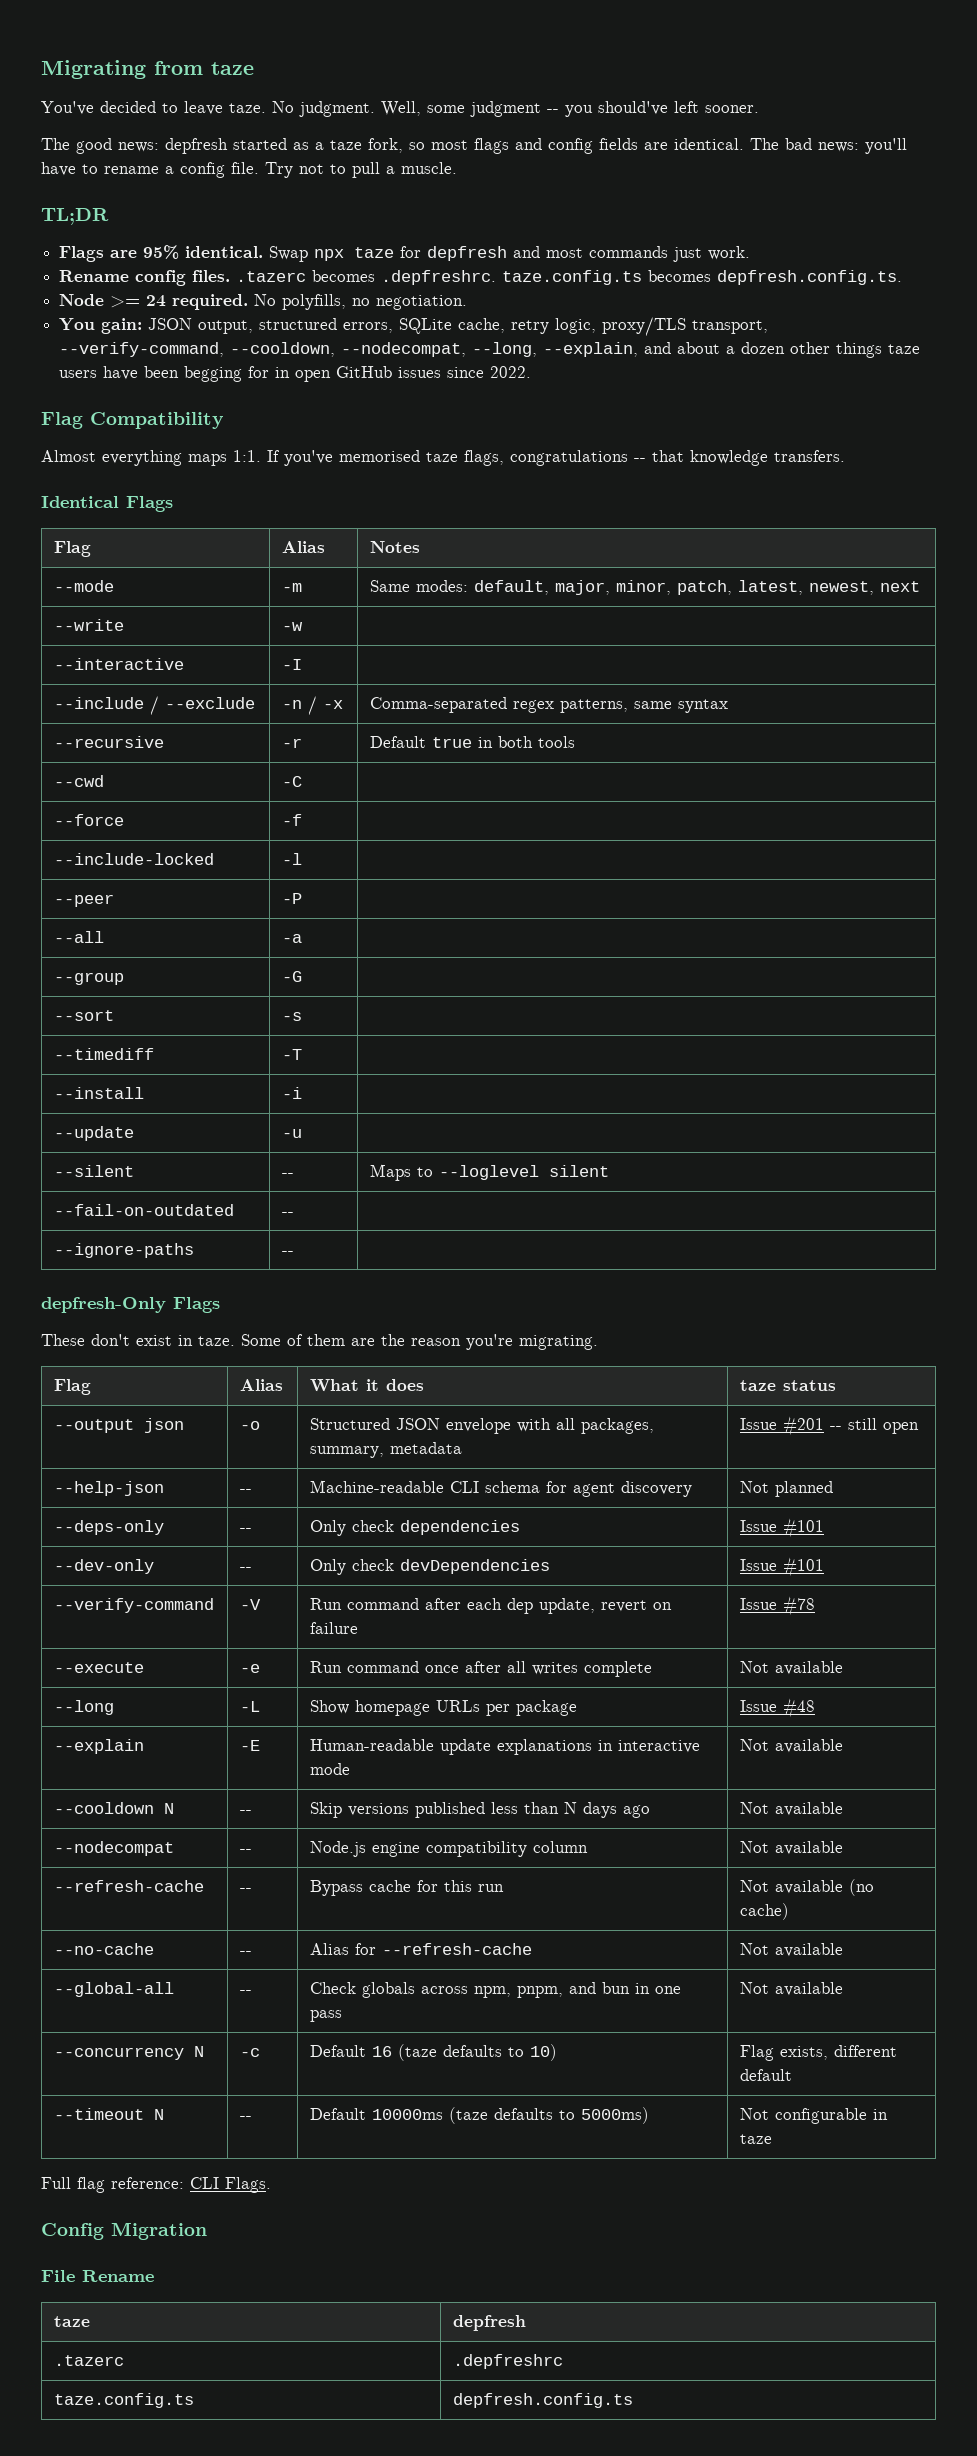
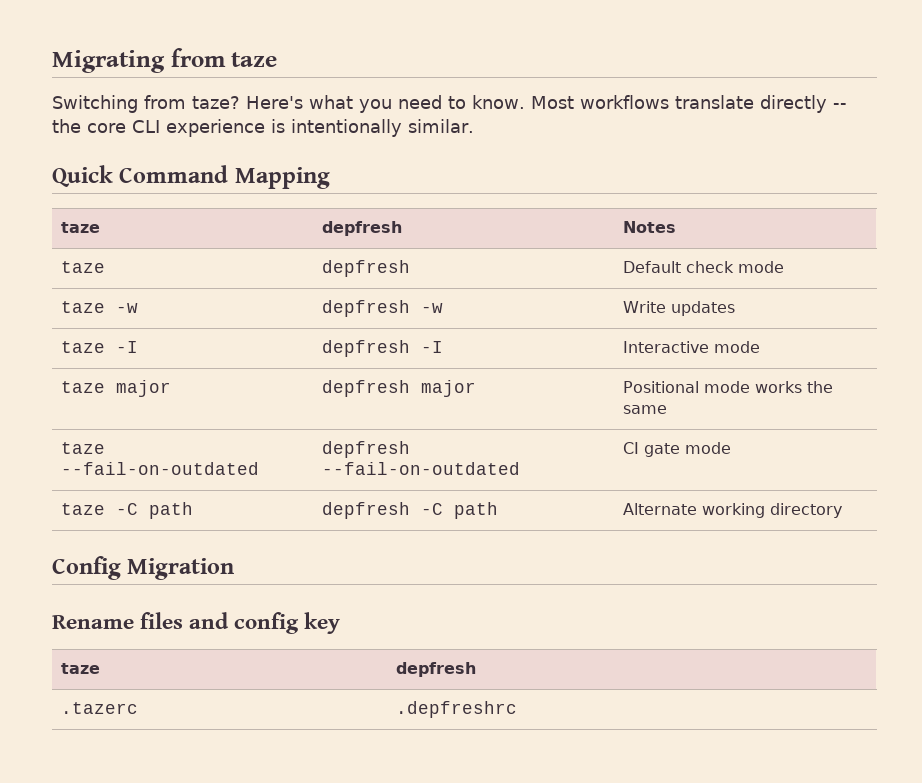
[41,101,759,117] [41,138,907,154] [41,162,457,178] [41,208,109,225] [59,245,751,262] [59,270,903,286] [59,294,468,310] [59,317,769,336] [59,342,921,358] [59,366,532,382] [41,412,224,429] [41,450,845,466] [41,496,173,512] [53,541,91,557] [281,541,325,553] [369,541,420,553] [53,580,114,592] [281,583,302,592] [369,580,920,595] [53,619,124,631] [281,622,303,631] [53,658,184,670] [281,659,302,670] [53,696,255,715] [281,696,343,715] [369,697,728,713] [53,736,164,748] [281,738,302,748] [369,736,575,748] [53,775,104,787] [281,776,302,787] [53,814,124,826] [281,814,302,826] [53,853,214,865] [281,853,302,865] [53,894,114,907] [281,893,302,904] [53,931,104,943] [281,934,302,943] [53,972,124,985] [281,971,302,982] [53,1010,114,1021] [281,1012,302,1021] [53,1048,154,1060] [281,1049,302,1060] [53,1087,144,1099] [281,1087,302,1099] [53,1126,134,1141] [281,1129,302,1138] [53,1165,134,1177] [281,1173,294,1177] [369,1164,609,1181] [53,1204,234,1216] [281,1212,294,1216] [53,1243,194,1258] [281,1251,294,1255] [41,1297,220,1313] [41,1334,598,1350] [53,1379,91,1395] [239,1379,283,1391] [309,1379,424,1392] [739,1380,836,1391] [53,1418,184,1433] [239,1421,260,1430] [309,1418,654,1434] [309,1442,462,1458] [739,1416,919,1436] [53,1481,164,1496] [239,1489,252,1493] [309,1480,692,1497] [739,1481,833,1497] [53,1520,164,1535] [239,1528,252,1532] [309,1520,520,1536] [739,1518,824,1538] [53,1559,154,1574] [239,1567,252,1571] [309,1559,550,1575] [739,1557,824,1577] [53,1598,214,1613] [239,1599,261,1610] [309,1598,672,1614] [309,1622,358,1634] [739,1596,815,1616] [53,1662,144,1673] [239,1664,260,1673] [309,1661,652,1677] [739,1661,843,1675] [53,1700,114,1715] [239,1701,260,1712] [309,1700,577,1716] [739,1698,815,1718] [53,1739,144,1754] [239,1740,260,1751] [309,1739,700,1755] [309,1763,350,1775] [739,1739,843,1753] [53,1802,174,1814] [239,1810,252,1814] [309,1802,650,1818] [739,1802,843,1816] [53,1841,174,1856] [239,1849,252,1853] [309,1841,588,1857] [739,1841,843,1855] [53,1880,204,1892] [239,1888,252,1892] [309,1880,504,1896] [739,1879,874,1896] [739,1903,789,1920] [53,1943,154,1955] [239,1951,252,1955] [309,1943,532,1955] [739,1943,843,1957] [53,1982,174,1997] [239,1990,252,1994] [309,1982,681,1998] [309,2010,342,2022] [739,1982,843,1996] [53,2046,204,2060] [239,2048,260,2057] [309,2044,557,2061] [739,2045,897,2061] [739,2069,792,2081] [53,2108,164,2120] [239,2116,252,2120] [309,2107,649,2124] [739,2108,888,2124] [739,2134,772,2144] [41,2177,271,2193] You've decided to leave taze. No judgment. Well, some judgment -- you should've left sooner. // The good news: depfresh started as a taze fork, so most flags and config fields are identical. The bad news: you'll have to rename a config file. Try not to pull a muscle. // TL;DR // Flags are 95% identical. Swap npx taze for depfresh and most commands just work. // Rename config files. .tazerc becomes .depfreshrc. taze.config.ts becomes depfresh.config.ts. // Node >= 24 required. No polyfills, no negotiation. // You gain: JSON output, structured errors, SQLite cache, retry logic, proxy/TLS transport, --verify-command, --cooldown, --nodecompat, --long, --explain, and about a dozen other things taze users have been begging for in open GitHub issues since 2022. // Flag Compatibility // Almost everything maps 1:1. If you've memorised taze flags, congratulations -- that knowledge transfers. // Identical Flags // Flag | Alias | Notes // --mode | -m | Same modes: default, major, minor, patch, latest, newest, next // --write | -w | // --interactive | -I | // --include / --exclude | -n / -x | Comma-separated regex patterns, same syntax // --recursive | -r | Default true in both tools // --cwd | -C | // --force | -f | // --include-locked | -l | // --peer | -P | // --all | -a | // --group | -G | // --sort | -s | // --timediff | -T | // --install | -i | // --update | -u | // --silent | -- | Maps to --loglevel silent // --fail-on-outdated | -- | // --ignore-paths | -- | // depfresh-Only Flags // These don't exist in taze. Some of them are the reason you're migrating. // Flag | Alias | What it does | taze status // --output json | -o | Structured JSON envelope with all packages, summary, metadata | Issue #201 -- still open // --help-json | -- | Machine-readable CLI schema for agent discovery | Not planned // --deps-only | -- | Only check dependencies | Issue #101 // --dev-only | -- | Only check devDependencies | Issue #101 // --verify-command | -V | Run command after each dep update, revert on failure | Issue #78 // --execute | -e | Run command once after all writes complete | Not available // --long | -L | Show homepage URLs per package | Issue #48 // --explain | -E | Human-readable update explanations in interactive mode | Not available // --cooldown N | -- | Skip versions published less than N days ago | Not available // --nodecompat | -- | Node.js engine compatibility column | Not available // --refresh-cache | -- | Bypass cache for this run | Not available (no cache) // --no-cache | -- | Alias for --refresh-cache | Not available // --global-all | -- | Check globals across npm, pnpm, and bun in one pass | Not available // --concurrency N | -c | Default 16 (taze defaults to 10) | Flag exists, different default // --timeout N | -- | Default 10000ms (taze defaults to 5000ms) | Not configurable in taze // Full flag reference: CLI Flags. -> [52,95,847,113] [52,119,474,137] [52,165,330,189] [60,222,100,233] [321,221,402,236] [622,221,676,233] [60,261,105,273] [321,260,410,277] [622,261,784,273] [60,301,138,313] [321,300,443,317] [622,301,735,316] [60,341,138,353] [321,340,443,357] [622,341,760,353] [60,380,171,397] [321,380,476,397] [622,381,833,393] [622,405,667,414] [60,442,105,454] [60,462,259,475] [321,441,410,458] [321,462,520,475] [622,442,731,457] [60,502,193,519] [321,502,498,519] [622,503,842,518] Switching from taze? Here's what you need to know. Most workflows translate directly -- the core CLI experience is intentionally similar. // Quick Command Mapping // taze | depfresh | Notes // taze | depfresh | Default check mode // taze -w | depfresh -w | Write updates // taze -I | depfresh -I | Interactive mode // taze major | depfresh major | Positional mode works the same // taze --fail-on-outdated | depfresh --fail-on-outdated | CI gate mode // taze -C path | depfresh -C path | Alternate working directory
[41,2270,154,2282] File Rename -> [52,612,341,634] Rename files and config key
[53,2393,194,2408] [452,2393,633,2408] // taze.config.ts | depfresh.config.ts -> (517, 709) none

